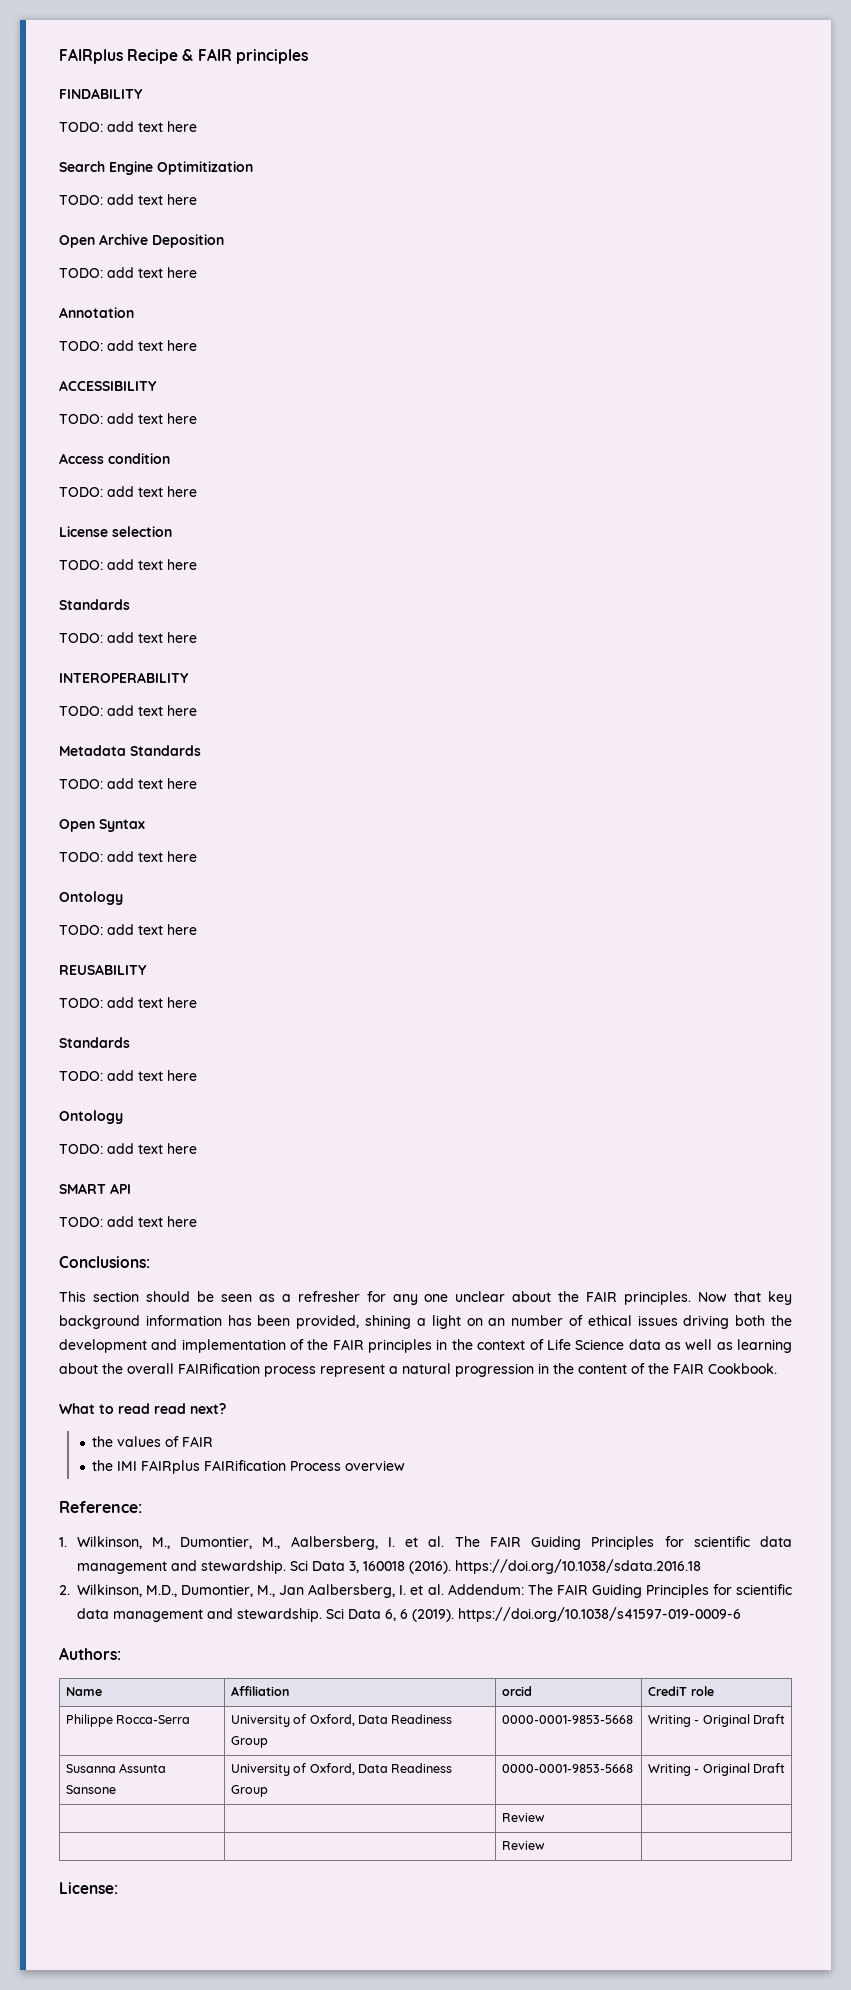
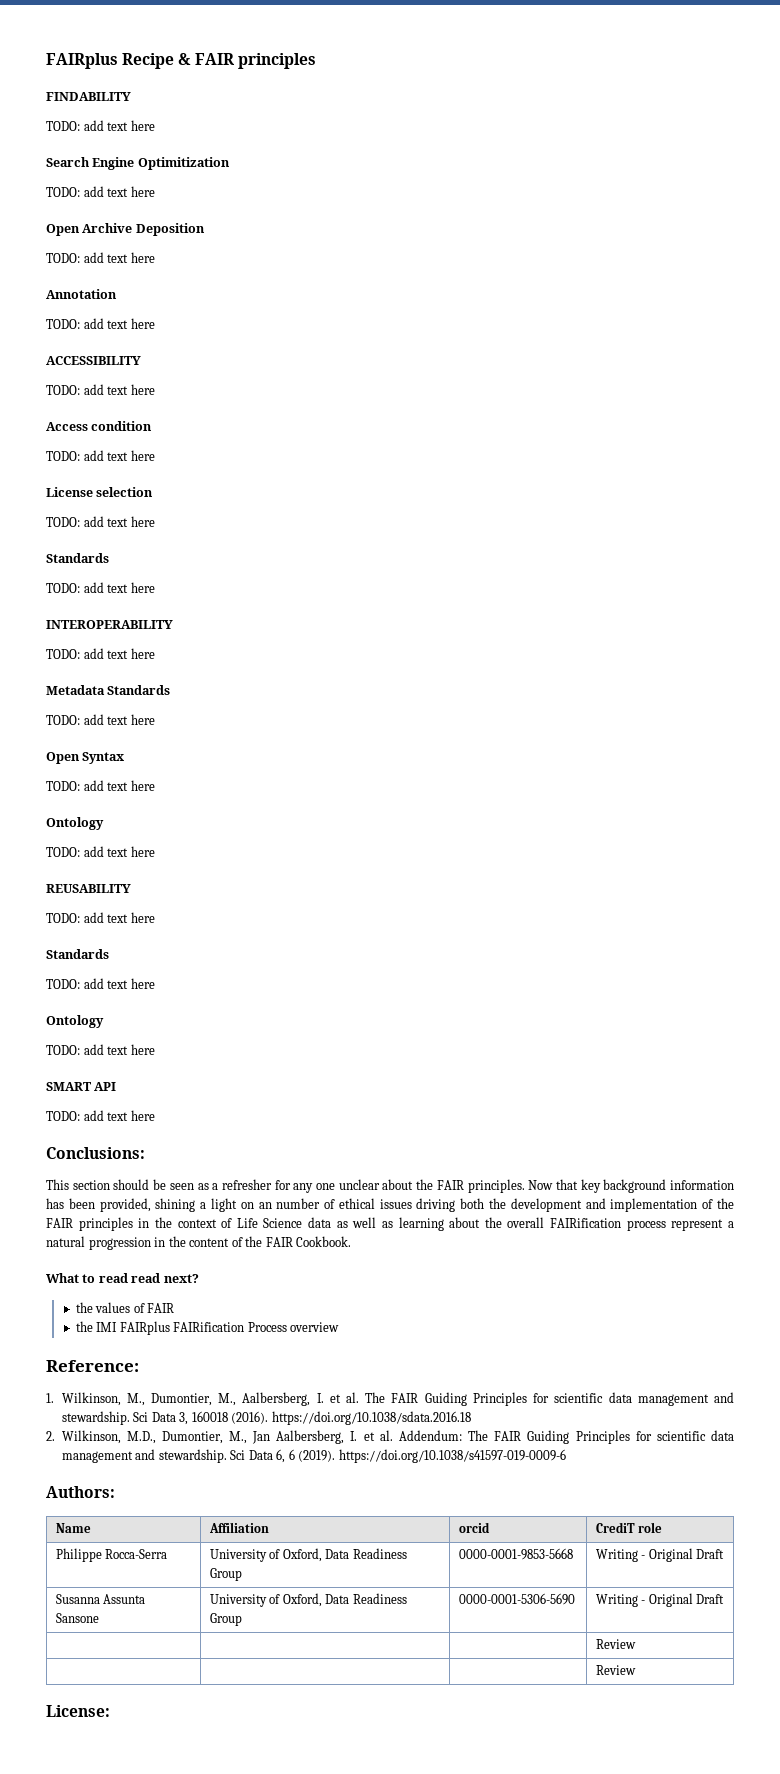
[501,1764,633,1773] 0000-0001-9853-5668 -> [458,1593,575,1605] 0000-0001-5306-5690
[501,1813,545,1822] [501,1841,545,1850] Review | // | | Review | -> [595,1639,636,1649] [595,1665,636,1675] | Review // | | | Review

